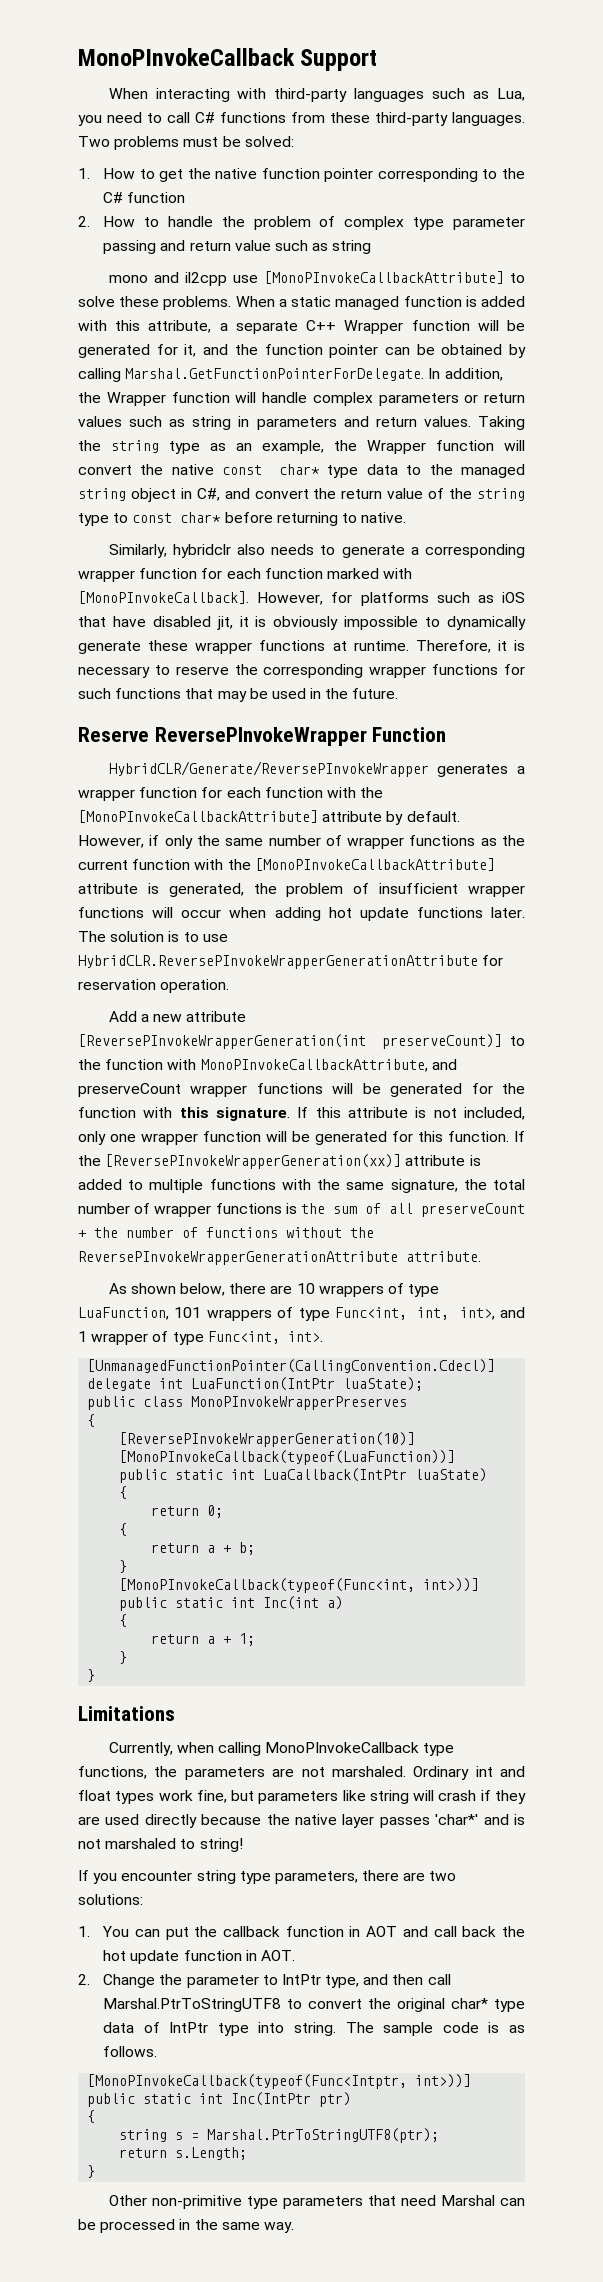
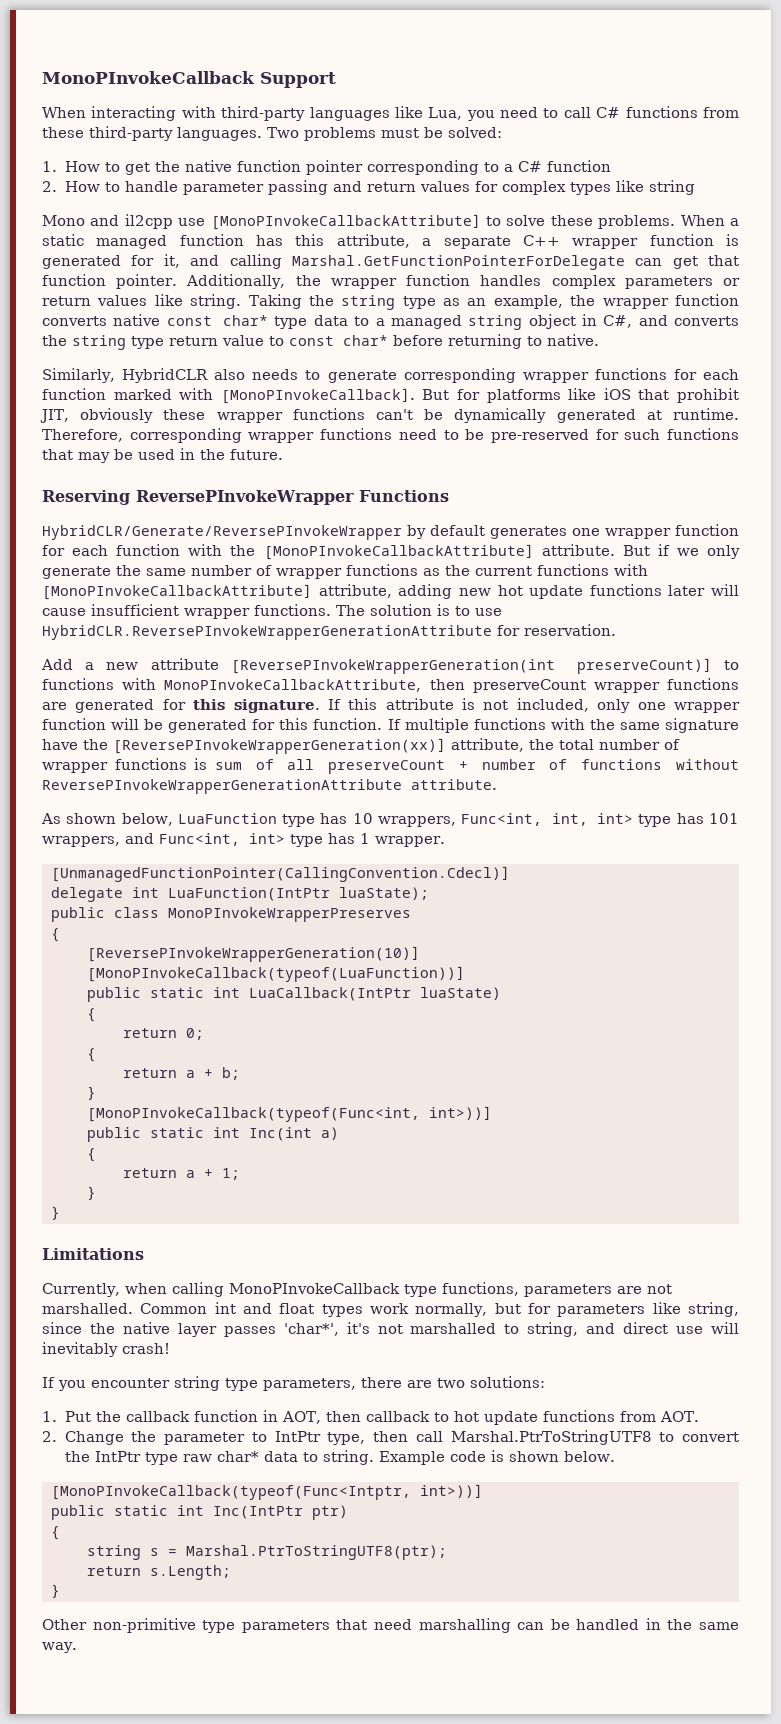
[432,88,490,99] such as -> [394,106,423,118] like
[501,168,525,179] the -> [503,164,513,172] a
[221,216,525,230] [103,240,329,254] the problem of complex type parameter passing and return value such as -> [182,180,644,195] parameter passing and return values for complex types like
[108,275,148,283] mono -> [42,215,85,226] Mono
[465,296,525,307] [78,320,107,331] is added with -> [256,235,284,246] has
[344,320,525,334] [78,344,526,358] [78,368,503,382] [78,392,307,406] Wrapper function will be generated for it, and the function pointer can be obtained by calling Marshal.GetFunctionPointerForDelegate. In addition, the Wrapper function will handle -> [572,234,740,249] [42,254,739,270] [42,274,542,289] wrapper function is generated for it, and calling Marshal.GetFunctionPointerForDelegate can get that function pointer. Additionally, the wrapper function handles
[129,416,471,430] such as string in parameters and return values. -> [154,294,242,309] like string.
[367,440,525,454] [78,464,164,475] Wrapper function will convert the -> [602,294,739,309] [42,316,107,326] wrapper function converts
[429,464,453,475] the -> [375,318,385,326] a
[254,488,526,501] [78,513,109,526] convert the return value of the string type -> [674,316,739,326] [42,335,264,350] converts the string type return value
[172,544,231,558] hybridclr -> [122,368,209,383] HybridCLR
[410,544,525,558] [78,568,198,582] a corresponding wrapper function -> [403,368,667,383] corresponding wrapper functions
[257,592,324,605] However, -> [422,389,450,400] But
[436,592,525,603] [78,616,526,630] [78,640,525,654] [78,664,499,678] such as iOS that have disabled jit, it is obviously impossible to dynamically generate these wrapper functions at runtime. Therefore, it is necessary to reserve the corresponding wrapper functions -> [568,388,740,403] [40,408,740,423] [42,428,589,443] like iOS that prohibit JIT, obviously these wrapper functions can't be dynamically generated at runtime. Therefore, corresponding wrapper functions need to be pre-reserved
[78,727,447,746] [108,761,525,777] Reserve ReversePInvokeWrapper Function // HybridCLR/Generate/ReversePInvokeWrapper generates a -> [42,490,449,505] [42,525,600,540] Reserving ReversePInvokeWrapper Functions // HybridCLR/Generate/ReversePInvokeWrapper by default generates one
[322,811,460,825] [78,835,193,849] attribute by default. However, if only -> [541,544,741,559] [42,566,111,579] attribute. But if we only generate
[132,858,495,871] [78,883,525,897] [78,907,525,921] function with the [MonoPInvokeCallbackAttribute] attribute is generated, the problem of insufficient wrapper functions will occur when adding hot update functions later. -> [537,564,648,576] [42,584,739,600] [42,604,331,619] functions with [MonoPInvokeCallbackAttribute] attribute, adding new hot update functions later will cause insufficient wrapper functions.
[78,979,230,993] reservation operation. -> [524,624,616,636] reservation.
[78,1059,164,1070] the function -> [42,678,114,690] functions
[431,1059,457,1070] and -> [429,679,465,690] then
[332,1083,525,1097] [78,1107,173,1118] will be generated for the function with -> [42,699,186,713] are generated for
[78,1154,481,1169] [78,1179,144,1190] the [ReversePInvokeWrapperGeneration(xx)] attribute is added to -> (401, 724) none
[390,1179,458,1193] signature, -> [665,718,740,733] [42,738,524,754] signature have the [ReversePInvokeWrapperGeneration(xx)] attribute,
[300,1203,325,1214] the -> (208, 764) none
[94,1227,118,1238] the -> (468, 765) none
[350,1227,374,1238] the -> (739, 764) none
[229,1283,440,1297] [78,1307,525,1321] [78,1331,323,1345] there are 10 wrappers of type LuaFunction, 101 wrappers of type Func<int, int, int>, and 1 wrapper of type Func<int, int>. -> [177,813,739,827] [42,833,445,847] LuaFunction type has 10 wrappers, Func<int, int, int> type has 101 wrappers, and Func<int, int> type has 1 wrapper.
[154,1766,178,1777] the -> (519, 1289) none
[331,1766,470,1780] marshaled. Ordinary -> [42,1303,208,1314] marshalled. Common
[196,1790,526,1804] [78,1814,525,1828] [78,1838,243,1852] fine, but parameters like string will crash if they are used directly because the native layer passes 'char*' and is not marshaled to string! -> [415,1302,739,1317] [42,1322,740,1337] [42,1342,170,1357] normally, but for parameters like string, since the native layer passes 'char*', it's not marshalled to string, and direct use will inevitably crash!
[102,1926,189,1940] You can put -> [64,1411,91,1422] Put
[366,1926,525,1937] [103,1950,257,1964] AOT and call back the hot update function in -> [281,1410,656,1425] AOT, then callback to hot update functions from
[363,1974,389,1985] and -> (366, 1438) none
[397,1998,525,2012] [103,2022,525,2036] [103,2046,158,2057] original char* type data of IntPtr type into string. The sample code is as follows. -> [94,1450,615,1465] IntPtr type raw char* data to string. Example code is shown below.
[440,2195,525,2206] [78,2219,176,2233] Marshal can be processed -> [418,1618,640,1633] marshalling can be handled

